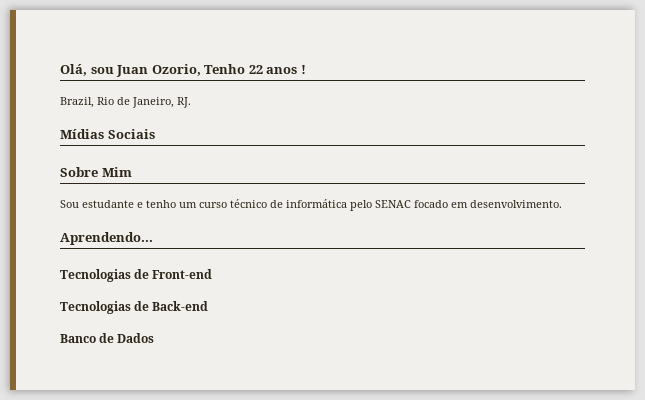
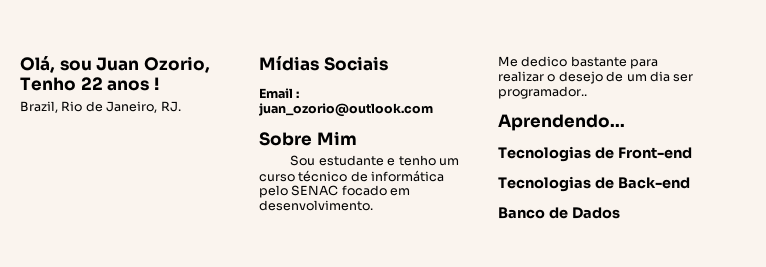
(155, 134) none -> [259,88,300,99] [259,103,433,117] // Email : juan_ozorio@outlook.com
(562, 204) none -> [498,56,659,69] [498,71,694,84] [498,86,587,99] // Me dedico bastante para realizar o desejo de um dia ser programador..

